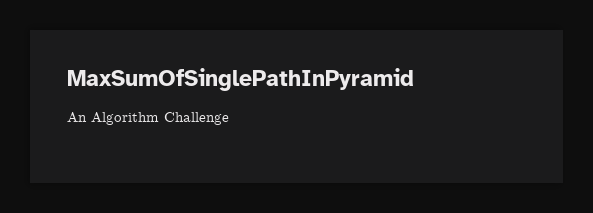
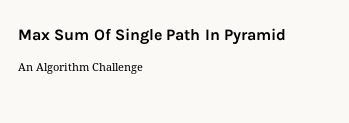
[67,68,414,91] MaxSumOfSinglePathInPyramid -> [18,28,286,45] Max Sum Of Single Path In Pyramid

